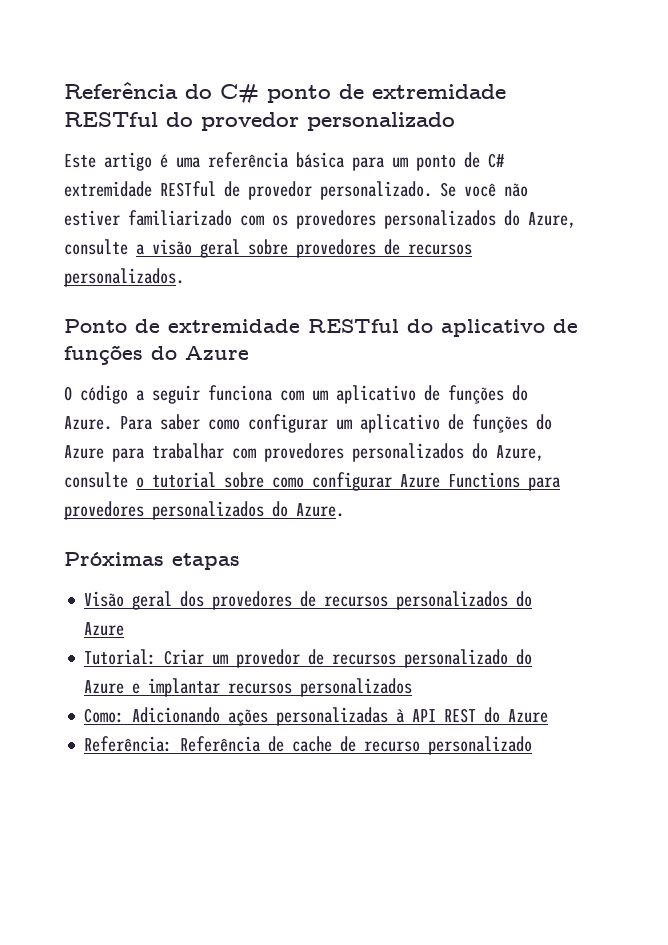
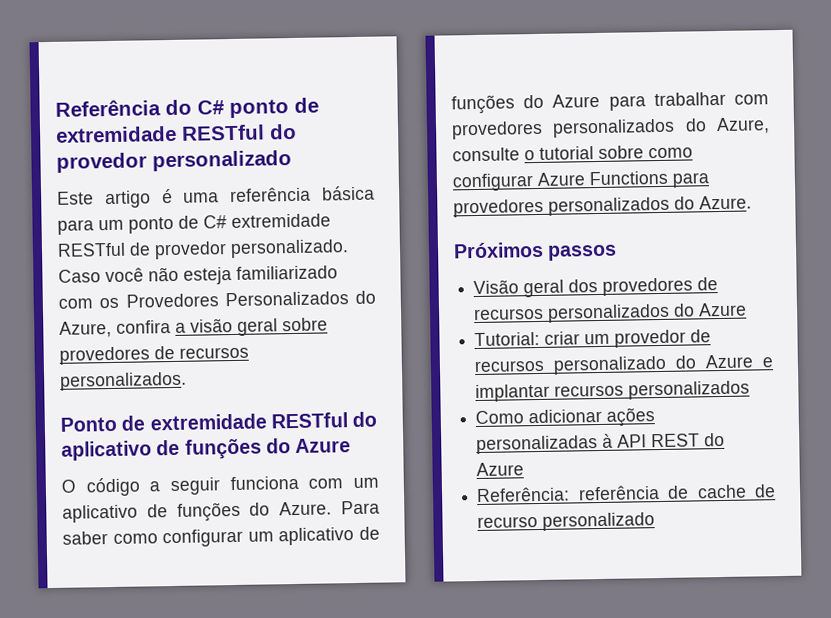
[440,182,456,197] Se -> [58,269,101,283] Caso
[64,210,120,226] estiver -> [183,267,232,285] esteja
[296,210,576,229] [64,239,128,255] provedores personalizados do Azure, consulte -> [125,290,376,308] [59,320,171,338] Provedores Personalizados do Azure, confira
[64,552,240,570] Próximas etapas -> [453,241,618,261] Próximos passos
[164,649,205,665] Criar -> [544,331,581,345] criar
[84,707,221,723] Como: Adicionando -> [475,408,603,425] Como adicionar
[180,736,261,752] Referência -> [577,485,660,501] referência

